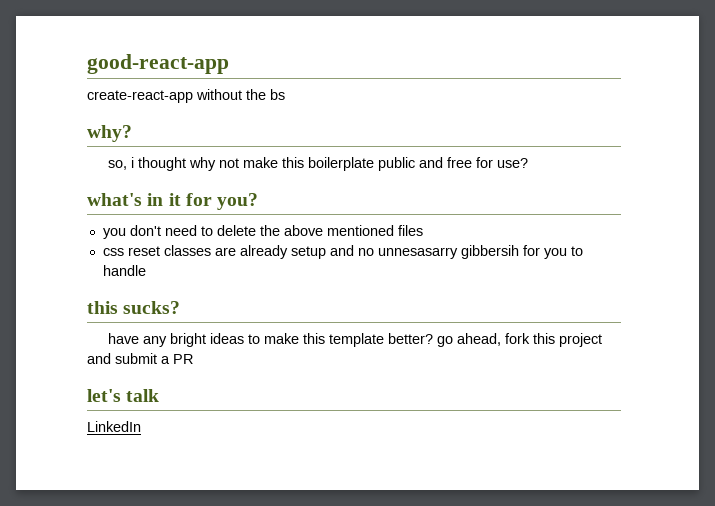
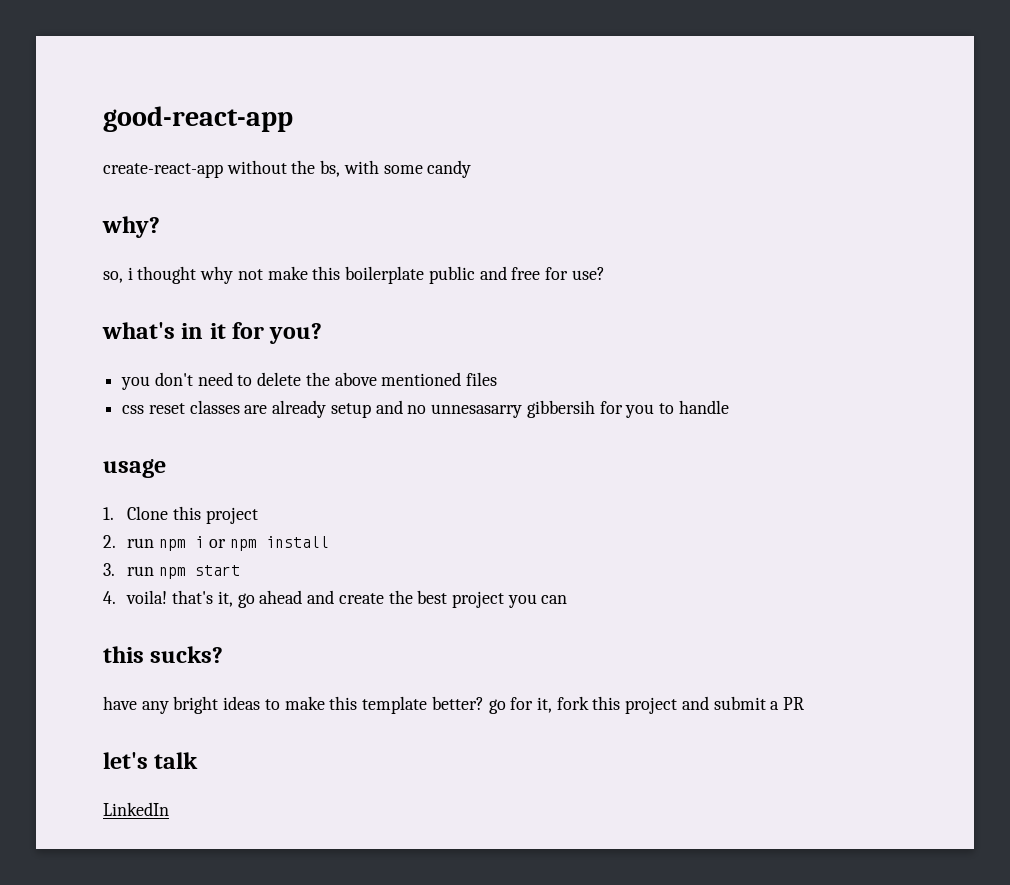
[270,89,285,100] bs -> [320,160,472,178] bs, with some candy
(146, 270) none -> [103,459,166,478] [103,506,258,524] [103,535,329,551] [103,563,241,579] [103,590,568,608] // usage // 1. Clone this project // 2. run npm i or npm install // 3. run npm start // 4. voila! that's it, go ahead and create the best project you can
[456,333,501,346] ahead, -> [510,697,552,713] for it,

